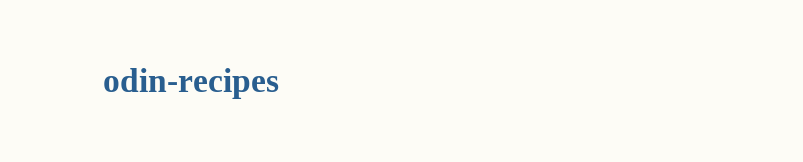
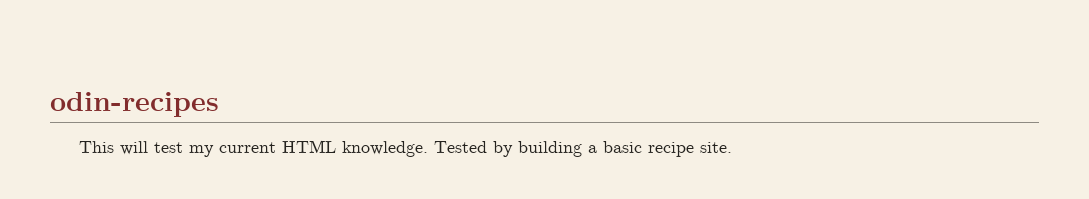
(279, 83) none -> [78,140,732,157] // This will test my current HTML knowledge. Tested by building a basic recipe site.

